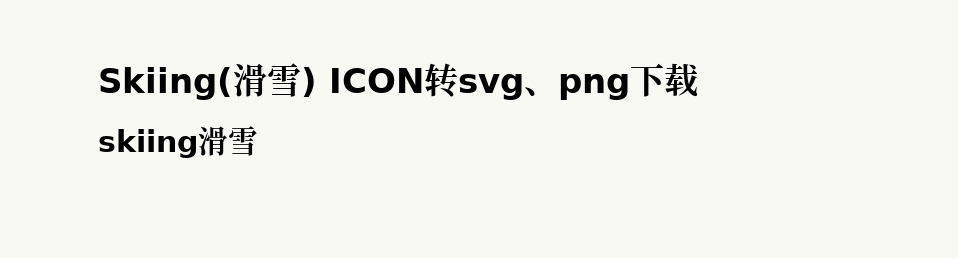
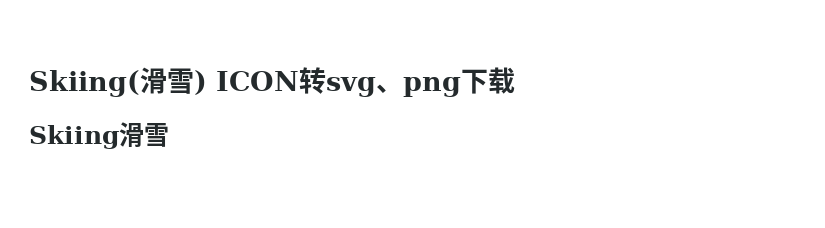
[98,129,198,158] skiing -> [29,125,119,149] Skiing

